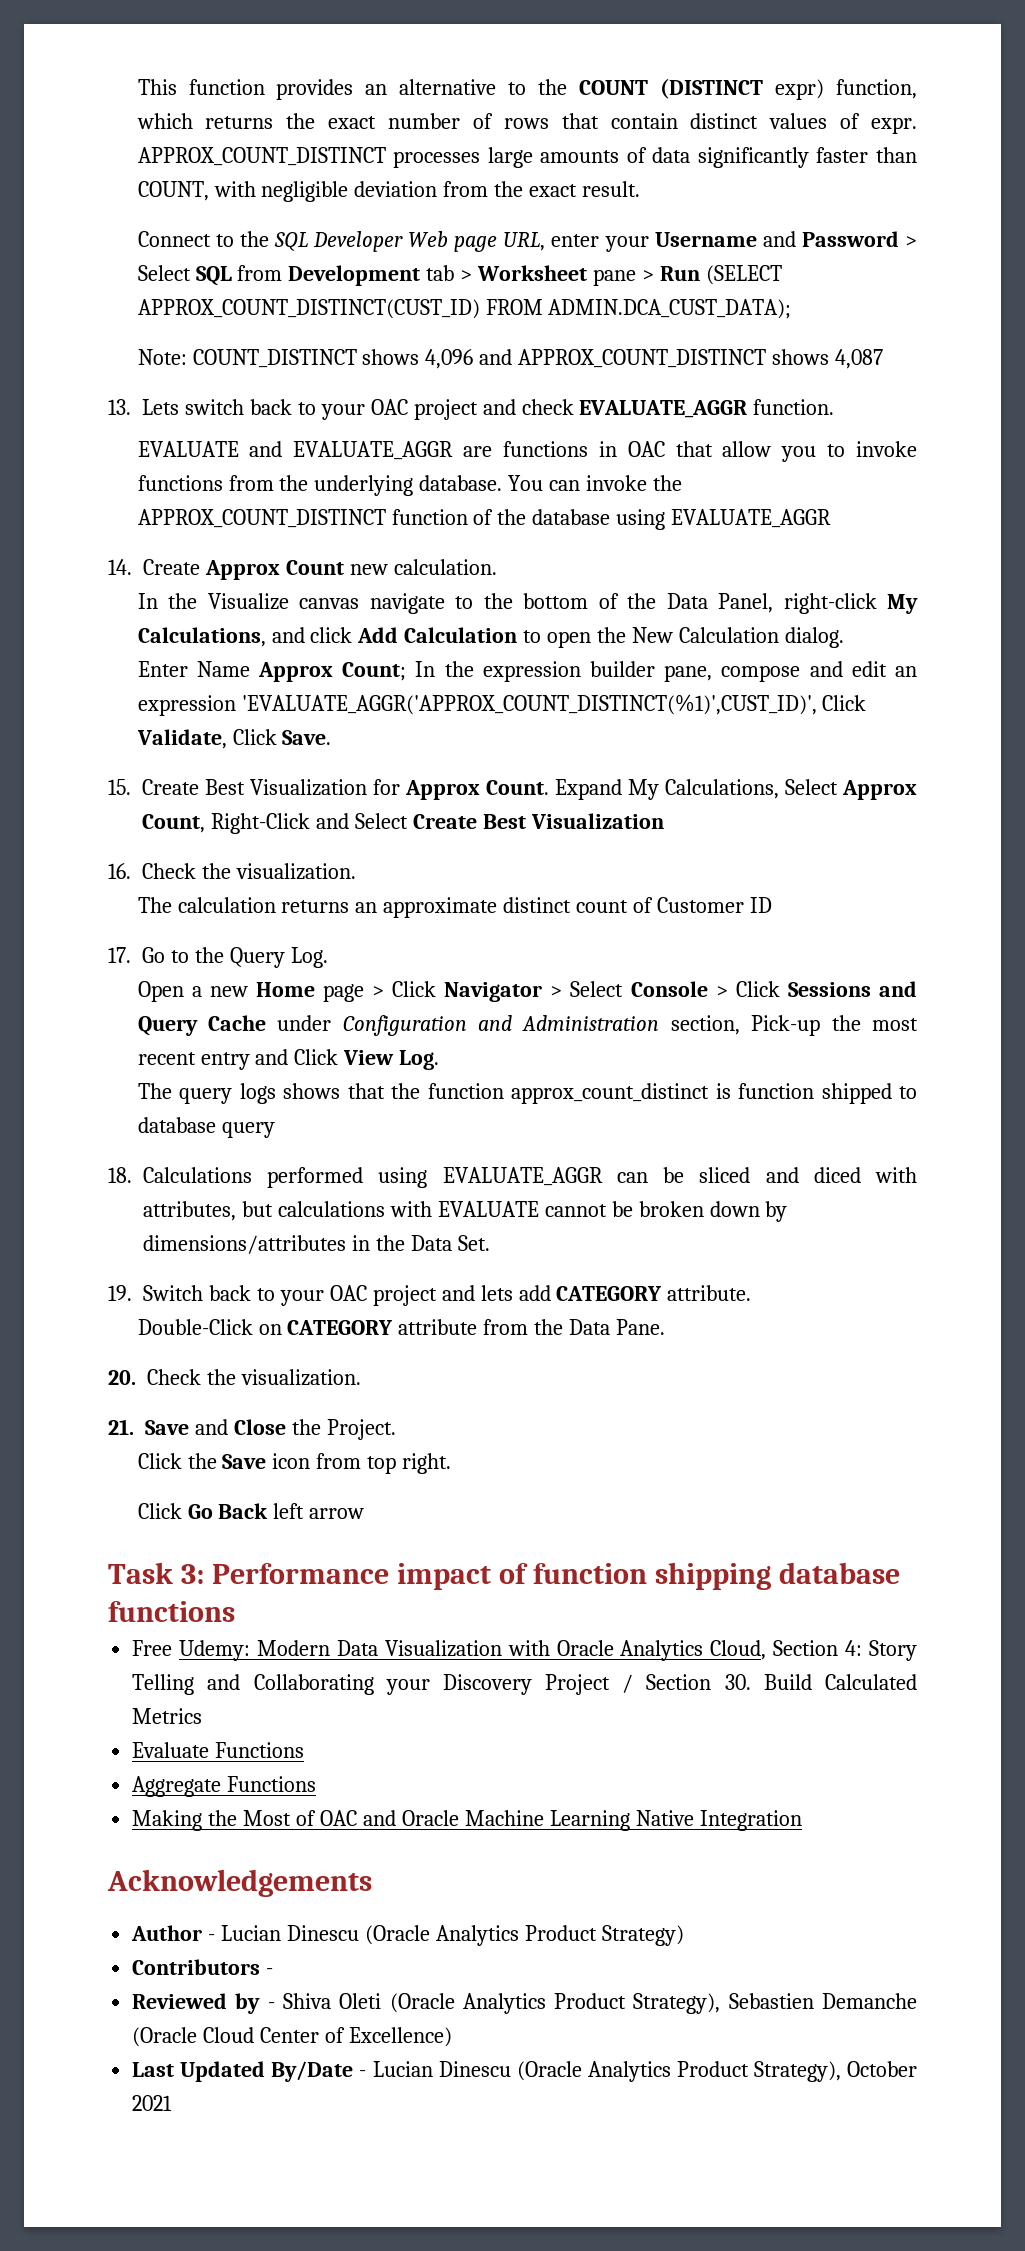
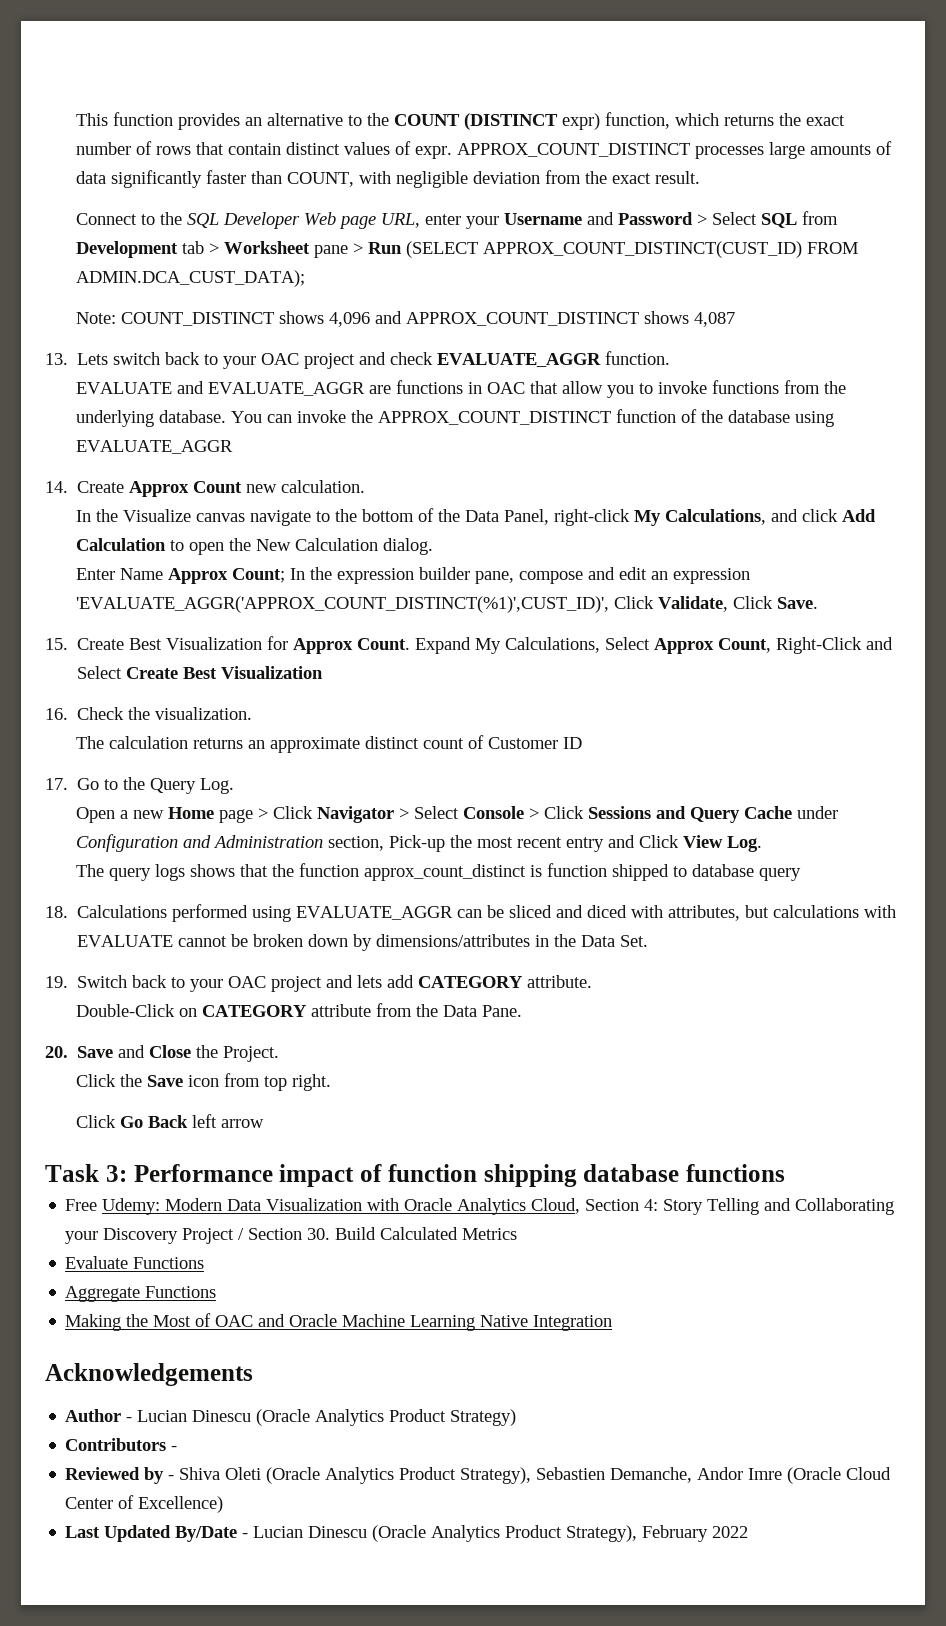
[147,1369,361,1386] [108,1419,134,1435] Check the visualization. // 21. -> (68, 1052) none
[821,1993,917,2009] Demanche -> [610,1467,783,1483] Demanche, Andor Imre
[847,2061,918,2077] [132,2095,173,2111] October 2021 -> [642,1525,749,1542] February 2022

